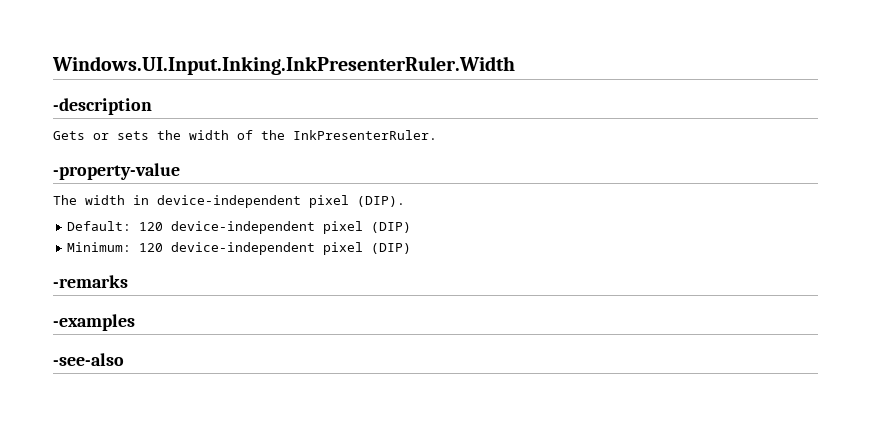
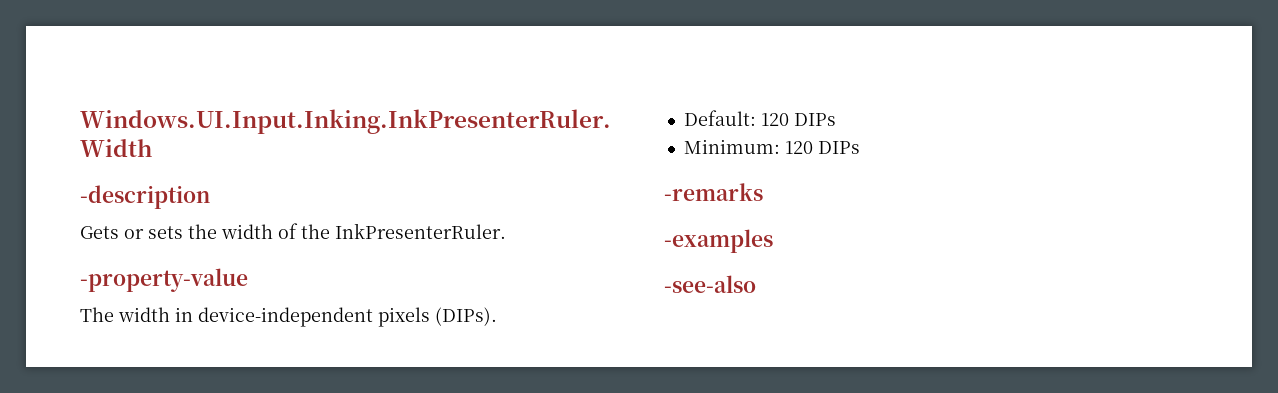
[309,195,405,208] pixel (DIP). -> [378,307,497,327] pixels (DIPs).
[171,221,412,234] device-independent pixel (DIP) -> [793,113,836,126] DIPs
[171,242,412,255] device-independent pixel (DIP) -> [817,141,860,154] DIPs

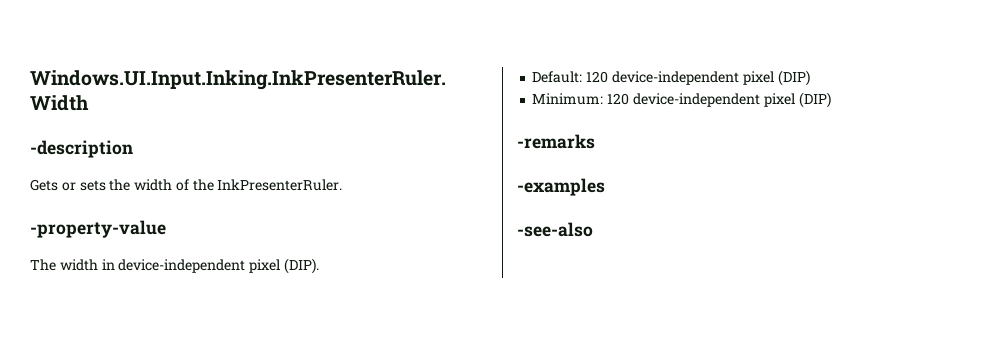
[378,307,497,327] pixels (DIPs). -> [249,258,319,274] pixel (DIP).
[793,113,836,126] DIPs -> [611,70,810,86] device-independent pixel (DIP)
[817,141,860,154] DIPs -> [632,92,831,108] device-independent pixel (DIP)

